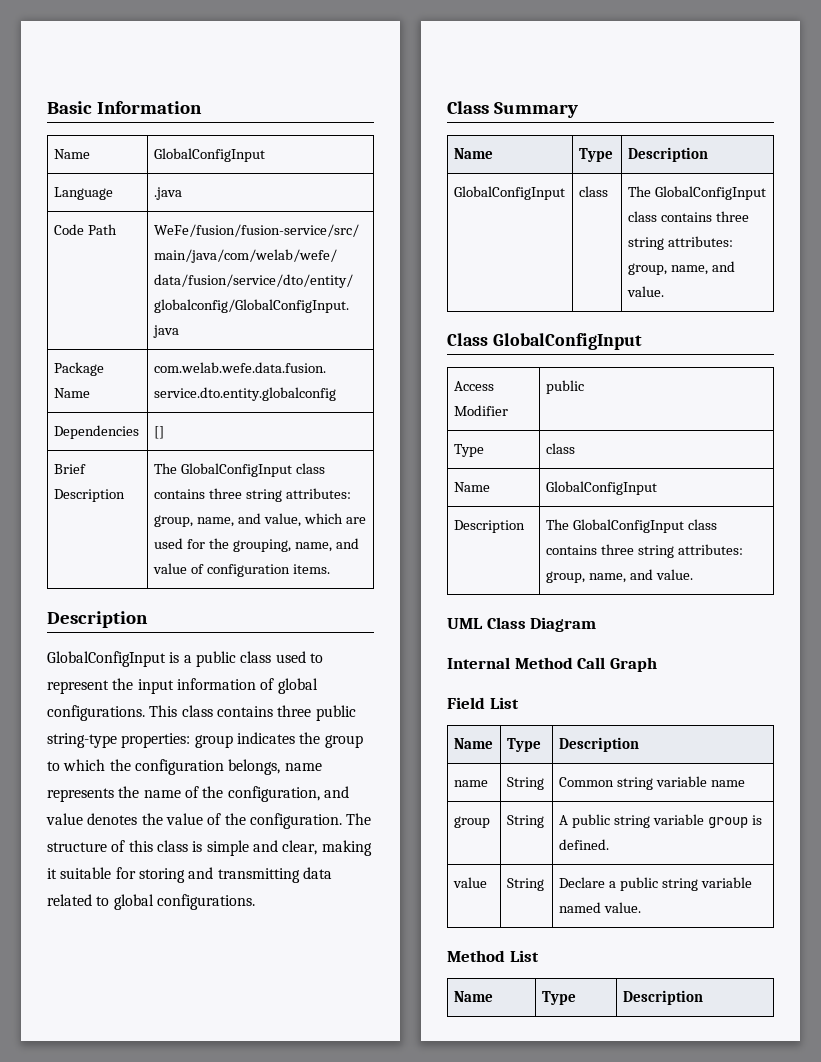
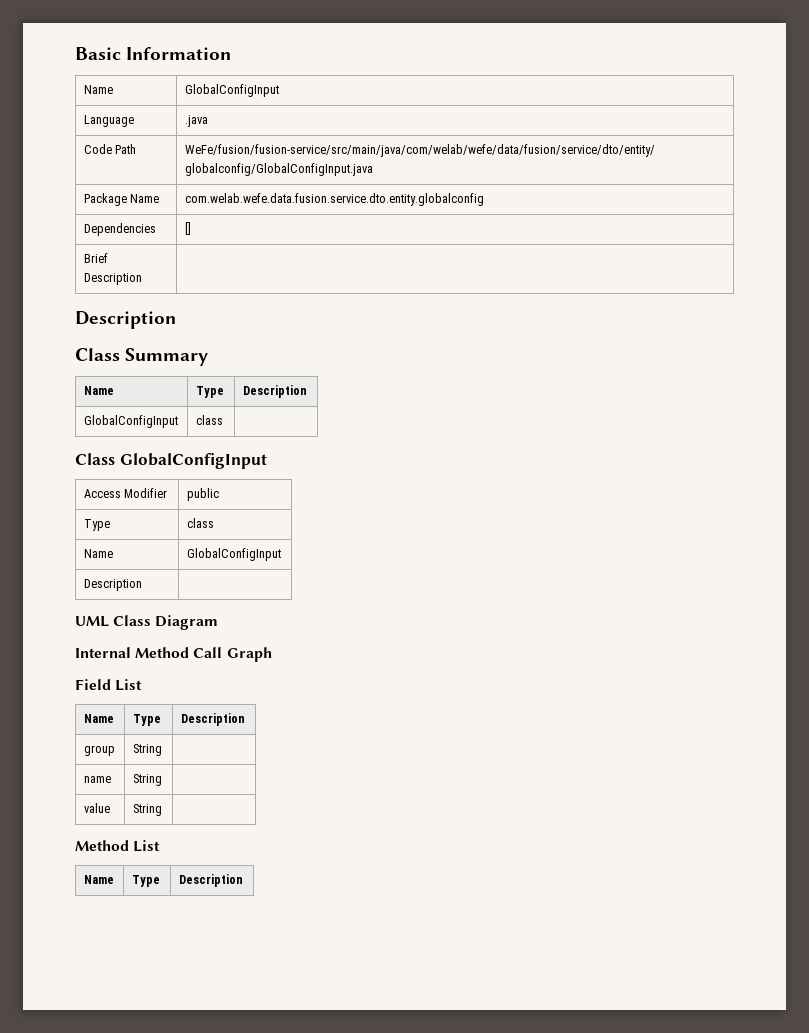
[153,463,325,477] [153,488,351,502] [153,513,366,527] [153,538,359,552] [152,563,330,577] [47,611,148,628] [47,651,323,667] [47,678,318,694] [47,705,356,721] [47,732,363,748] [47,759,322,775] [47,786,349,802] [46,813,372,829] [47,840,372,856] [47,867,332,883] [47,894,255,910] The GlobalConfigInput class contains three string attributes: group, name, and value, which are used for the grouping, name, and value of configuration items. // Description // GlobalConfigInput is a public class used to represent the input information of global configurations. This class contains three public string-type properties: group indicates the group to which the configuration belongs, name represents the name of the configuration, and value denotes the value of the configuration. The structure of this class is simple and clear, making it suitable for storing and transmitting data related to global configurations. -> [75,311,176,329] // Description
[627,186,766,200] [627,211,749,222] [627,236,733,250] [627,261,735,275] [626,286,664,297] The GlobalConfigInput class contains three string attributes: group, name, and value. -> (223, 420) none
[545,519,717,533] [545,544,743,558] [545,569,693,583] The GlobalConfigInput class contains three string attributes: group, name, and value. -> (142, 585) none
(639, 744) none -> [83,745,115,756] [132,744,162,756] // group | String |
[558,776,745,790] [453,816,490,828] [506,815,544,828] [558,814,762,828] [558,839,609,850] [452,877,487,888] [506,878,544,891] [558,877,752,891] [558,902,641,913] Common string variable name // group | String | A public string variable group is defined. // value | String | Declare a public string variable named value. -> [83,803,110,813] [132,804,162,816] // value | String |

